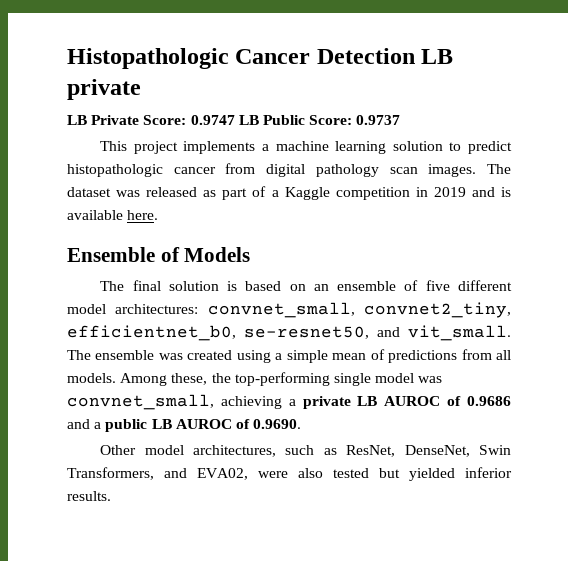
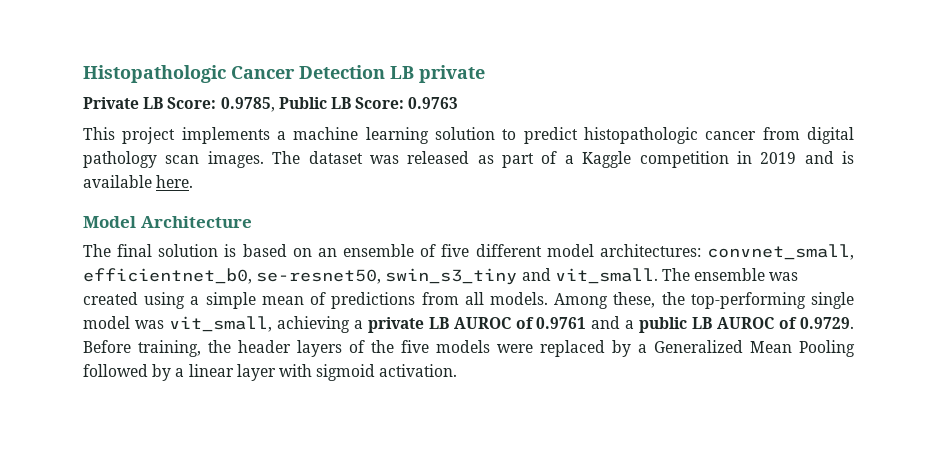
[67,115,401,125] LB Private Score: 0.9747 LB Public Score: 0.9737 -> [83,97,459,112] Private LB Score: 0.9785, Public LB Score: 0.9763
[67,247,251,262] Ensemble of Models -> [83,216,252,228] Model Architecture
[363,302,511,318] convnet2_tiny, -> (854, 252) none
(369, 332) none -> [385,268,518,285] swin_s3_tiny
[67,394,214,410] convnet_small, -> [168,316,272,332] vit_small,
[466,396,511,406] 0.9686 -> [536,317,587,329] 0.9761
[253,419,302,429] [100,445,512,457] [67,467,512,481] [67,491,111,501] 0.9690. // Other model architectures, such as ResNet, DenseNet, Swin Transformers, and EVA02, were also tested but yielded inferior results. -> [800,317,854,329] [83,340,855,357] [83,364,458,381] 0.9729. Before training, the header layers of the five models were replaced by a Generalized Mean Pooling followed by a linear layer with sigmoid activation.

